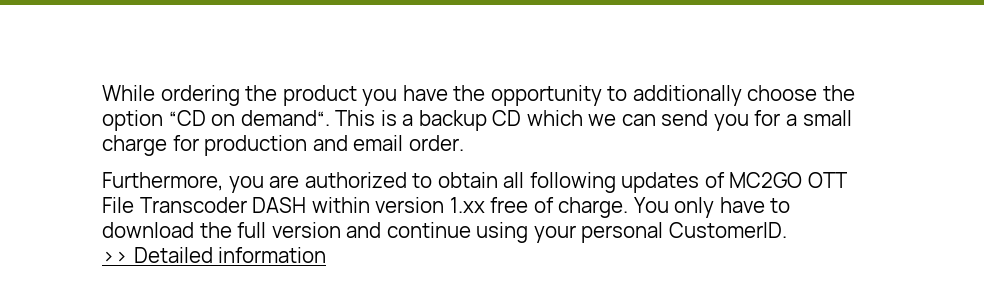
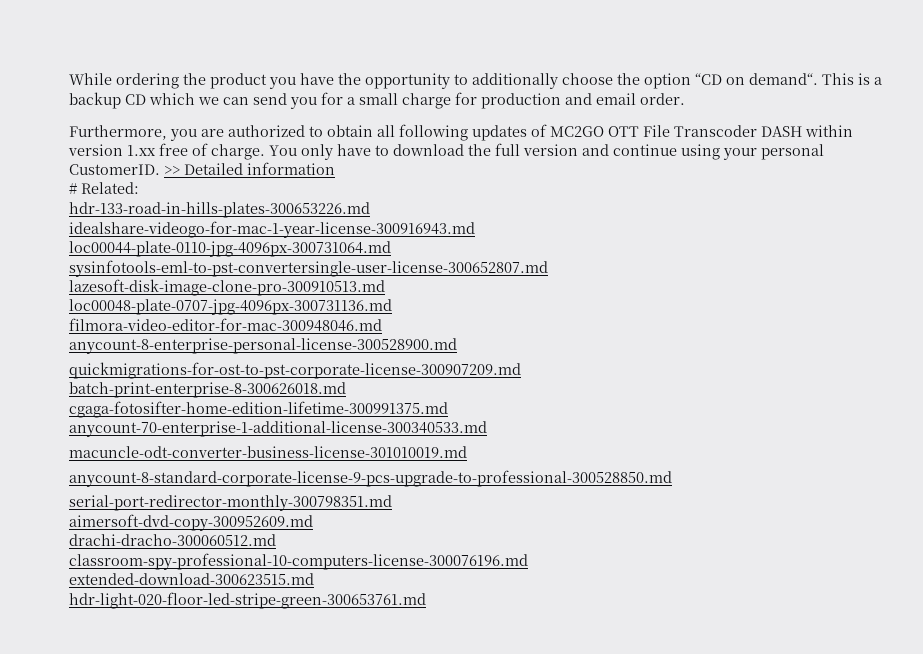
(787, 230) // -> (160, 169) none
(327, 255) none -> [69,182,139,194] [69,202,370,218] [69,221,475,238] [69,241,391,257] [69,260,548,277] [69,279,385,296] [69,299,392,315] [69,318,382,332] [69,338,457,354] [69,362,521,379] [69,382,346,398] [69,401,448,418] [69,421,487,437] [69,446,467,458] [69,470,672,487] [69,495,392,511] [69,514,313,531] [69,534,276,546] [69,553,528,570] [69,573,314,585] [69,592,426,609] // # Related: // hdr-133-road-in-hills-plates-300653226.md // idealshare-videogo-for-mac-1-year-license-300916943.md // loc00044-plate-0110-jpg-4096px-300731064.md // sysinfotools-eml-to-pst-convertersingle-user-license-300652807.md // lazesoft-disk-image-clone-pro-300910513.md // loc00048-plate-0707-jpg-4096px-300731136.md // filmora-video-editor-for-mac-300948046.md // anycount-8-enterprise-personal-license-300528900.md // quickmigrations-for-ost-to-pst-corporate-license-300907209.md // batch-print-enterprise-8-300626018.md // cgaga-fotosifter-home-edition-lifetime-300991375.md // anycount-70-enterprise-1-additional-license-300340533.md // macuncle-odt-converter-business-license-301010019.md // anycount-8-standard-corporate-license-9-pcs-upgrade-to-professional-300528850.md // serial-port-redirector-monthly-300798351.md // aimersoft-dvd-copy-300952609.md // drachi-dracho-300060512.md // classroom-spy-professional-10-computers-license-300076196.md // extended-download-300623515.md // hdr-light-020-floor-led-stripe-green-300653761.md

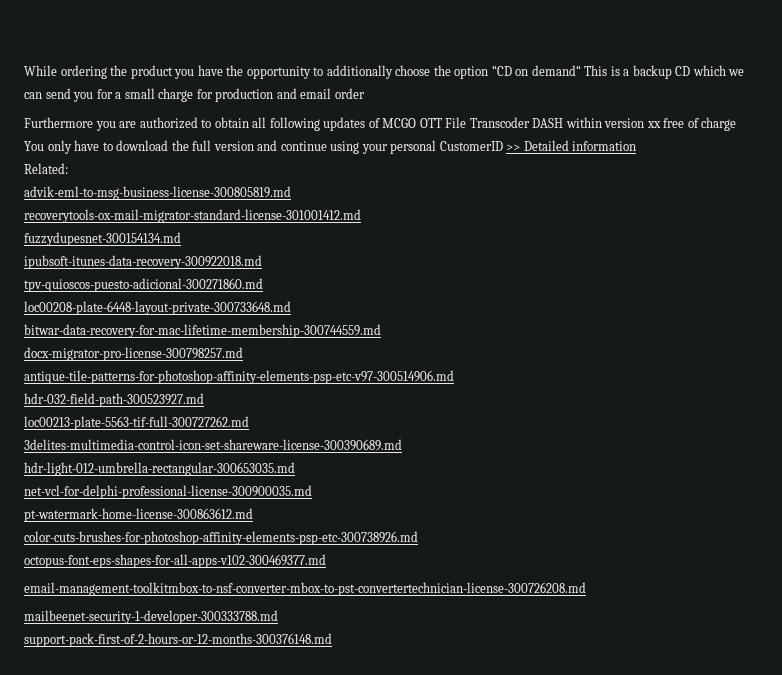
[749,73,818,85] demand“. -> [531,65,581,76] demand“
[640,93,685,105] [69,125,167,140] order. // Furthermore, -> [334,88,365,99] [24,117,93,128] order // Furthermore
[550,126,604,137] MC2GO -> [382,118,417,128] MCGO
[127,145,156,156] 1.xx -> [646,121,661,128] xx
[211,144,265,160] charge. -> [701,117,737,131] charge
[69,164,160,175] CustomerID. -> [439,141,503,151] CustomerID
[69,183,77,194] # -> (637, 146) none
[69,202,370,218] [69,221,475,238] [69,241,391,257] [69,260,548,277] [69,279,385,296] [69,299,392,315] [69,318,382,332] [69,338,457,354] [69,362,521,379] [69,382,346,398] [69,401,448,418] [69,421,487,437] [69,446,467,458] [69,470,672,487] [69,495,392,511] [69,514,313,531] [69,534,276,546] [69,553,528,570] [69,573,314,585] [69,592,426,609] hdr-133-road-in-hills-plates-300653226.md // idealshare-videogo-for-mac-1-year-license-300916943.md // loc00044-plate-0110-jpg-4096px-300731064.md // sysinfotools-eml-to-pst-convertersingle-user-license-300652807.md // lazesoft-disk-image-clone-pro-300910513.md // loc00048-plate-0707-jpg-4096px-300731136.md // filmora-video-editor-for-mac-300948046.md // anycount-8-enterprise-personal-license-300528900.md // quickmigrations-for-ost-to-pst-corporate-license-300907209.md // batch-print-enterprise-8-300626018.md // cgaga-fotosifter-home-edition-lifetime-300991375.md // anycount-70-enterprise-1-additional-license-300340533.md // macuncle-odt-converter-business-license-301010019.md // anycount-8-standard-corporate-license-9-pcs-upgrade-to-professional-300528850.md // serial-port-redirector-monthly-300798351.md // aimersoft-dvd-copy-300952609.md // drachi-dracho-300060512.md // classroom-spy-professional-10-computers-license-300076196.md // extended-download-300623515.md // hdr-light-020-floor-led-stripe-green-300653761.md -> [24,186,291,200] [24,209,361,223] [24,232,181,246] [24,255,262,269] [24,278,263,292] [24,301,291,315] [24,324,381,338] [24,347,243,361] [24,370,454,384] [24,393,204,407] [24,416,249,430] [24,439,402,451] [24,462,295,476] [24,485,312,499] [24,508,253,522] [24,531,418,545] [24,554,326,568] [24,582,586,596] [24,610,278,624] [24,633,332,647] advik-eml-to-msg-business-license-300805819.md // recoverytools-ox-mail-migrator-standard-license-301001412.md // fuzzydupesnet-300154134.md // ipubsoft-itunes-data-recovery-300922018.md // tpv-quioscos-puesto-adicional-300271860.md // loc00208-plate-6448-layout-private-300733648.md // bitwar-data-recovery-for-mac-lifetime-membership-300744559.md // docx-migrator-pro-license-300798257.md // antique-tile-patterns-for-photoshop-affinity-elements-psp-etc-v97-300514906.md // hdr-032-field-path-300523927.md // loc00213-plate-5563-tif-full-300727262.md // 3delites-multimedia-control-icon-set-shareware-license-300390689.md // hdr-light-012-umbrella-rectangular-300653035.md // net-vcl-for-delphi-professional-license-300900035.md // pt-watermark-home-license-300863612.md // color-cuts-brushes-for-photoshop-affinity-elements-psp-etc-300738926.md // octopus-font-eps-shapes-for-all-apps-v102-300469377.md // email-management-toolkitmbox-to-nsf-converter-mbox-to-pst-convertertechnician-license-300726208.md // mailbeenet-security-1-developer-300333788.md // support-pack-first-of-2-hours-or-12-months-300376148.md

